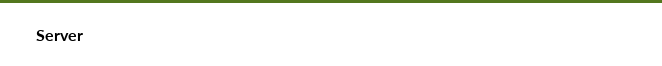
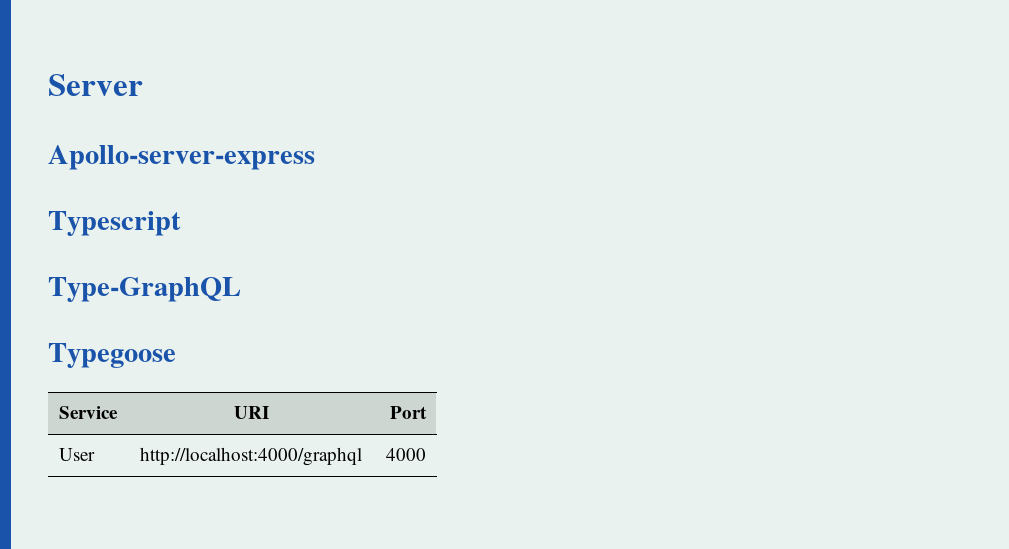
(83, 35) none -> [48,145,315,170] [48,211,181,236] [48,277,241,302] [48,343,176,368] [58,406,118,419] [233,406,270,419] [390,406,428,419] [58,448,95,461] [140,447,362,466] [386,448,427,461] // Apollo-server-express // Typescript // Type-GraphQL // Typegoose // Service | URI | Port // User | http://localhost:4000/graphql | 4000

